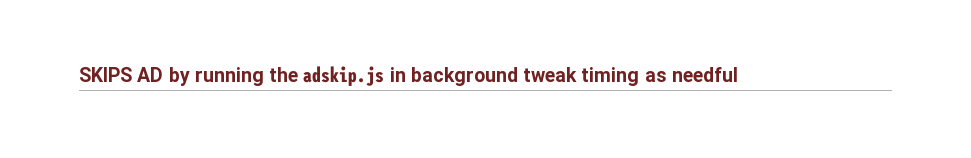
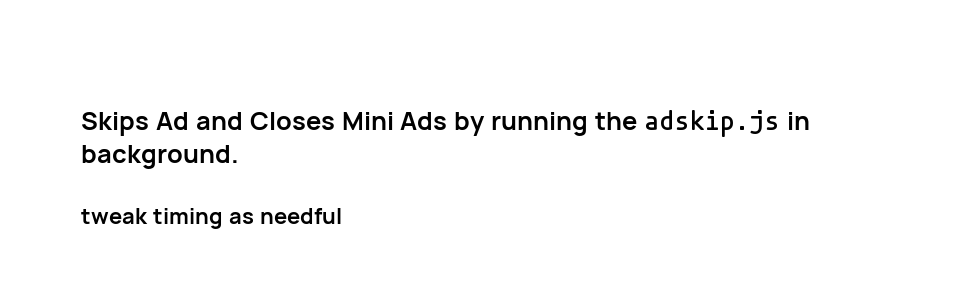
[79,67,164,82] SKIPS AD -> [81,112,448,136] Skips Ad and Closes Mini Ads
[410,67,518,86] background -> [81,145,239,169] background. //

